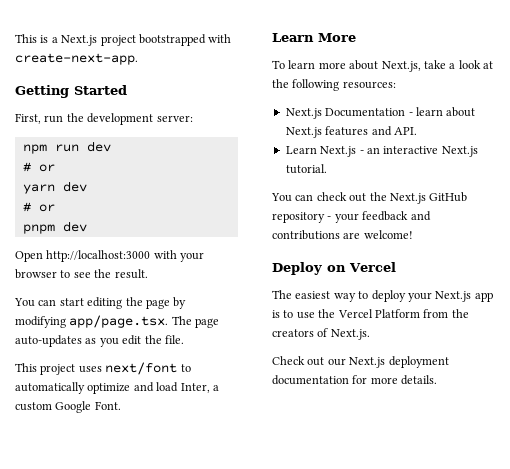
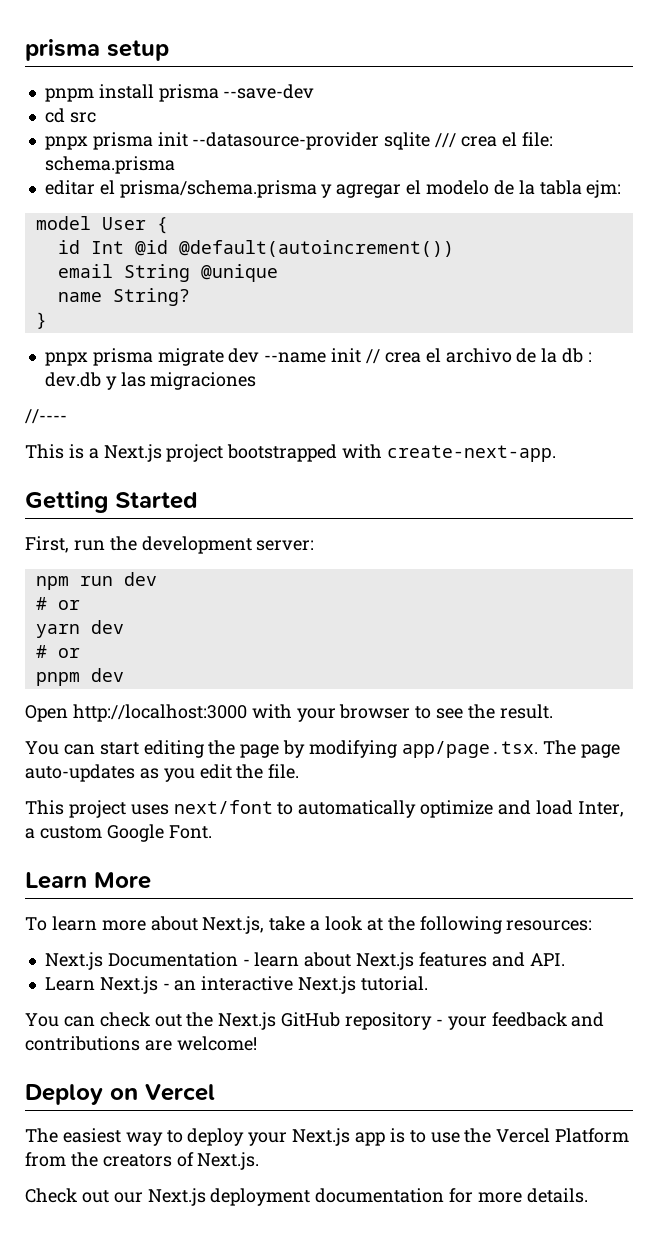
(15, 38) none -> [25,39,169,61] [44,84,315,102] [44,108,96,123] [44,132,553,150] [44,156,175,174] [44,180,622,198] [35,216,168,234] [57,240,454,257] [57,264,278,282] [57,288,190,306] [35,312,47,329] [44,348,592,366] [44,372,257,390] [25,409,67,424] prisma setup // pnpm install prisma --save-dev // cd src // pnpx prisma init --datasource-provider sqlite /// crea el file: schema.prisma // editar el prisma/schema.prisma y agregar el modelo de la tabla ejm: // model User { // id Int @id @default(autoincrement()) // email String @unique // name String? // } // pnpx prisma migrate dev --name init // crea el archivo de la db : dev.db y las migraciones // //---- //

